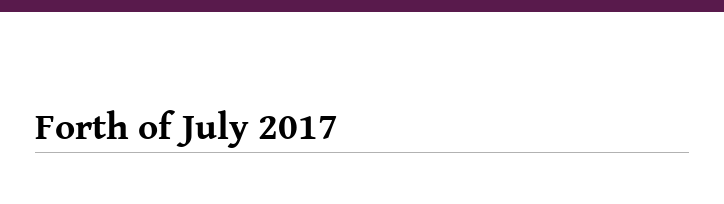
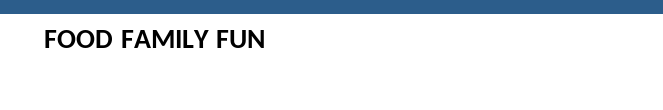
[35,110,338,148] Forth of July 2017 -> [44,30,266,48] FOOD FAMILY FUN

